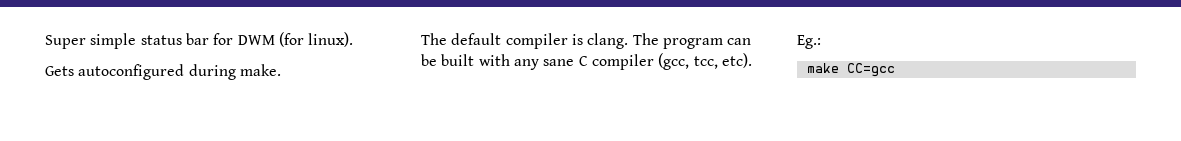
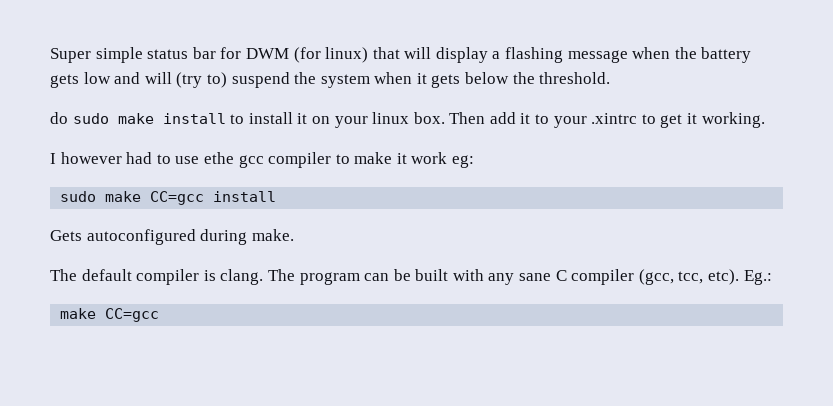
[308,32,354,47] linux). -> [325,47,752,63] [50,72,611,88] [50,112,765,128] [50,152,475,168] [60,191,277,205] linux) that will display a flashing message when the battery gets low and will (try to) suspend the system when it gets below the threshold. // do sudo make install to install it on your linux box. Then add it to your .xintrc to get it working. // I however had to use ethe gcc compiler to make it work eg: // sudo make CC=gcc install

